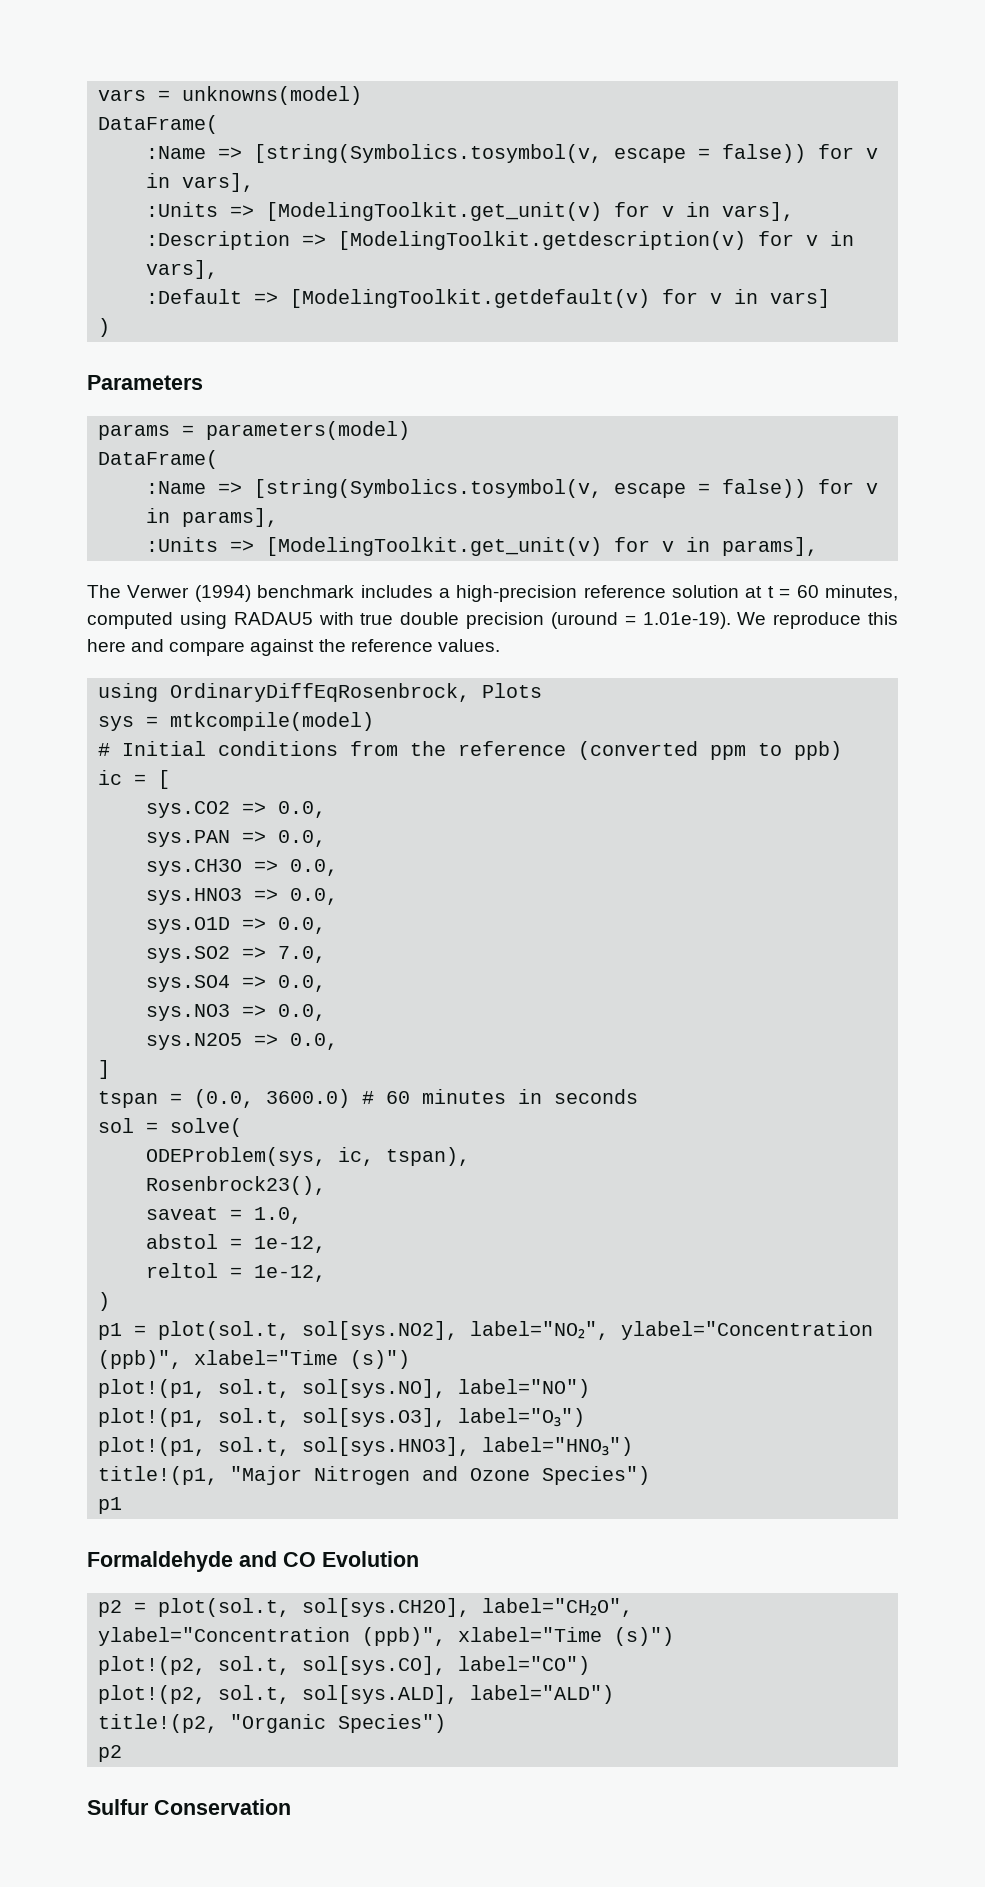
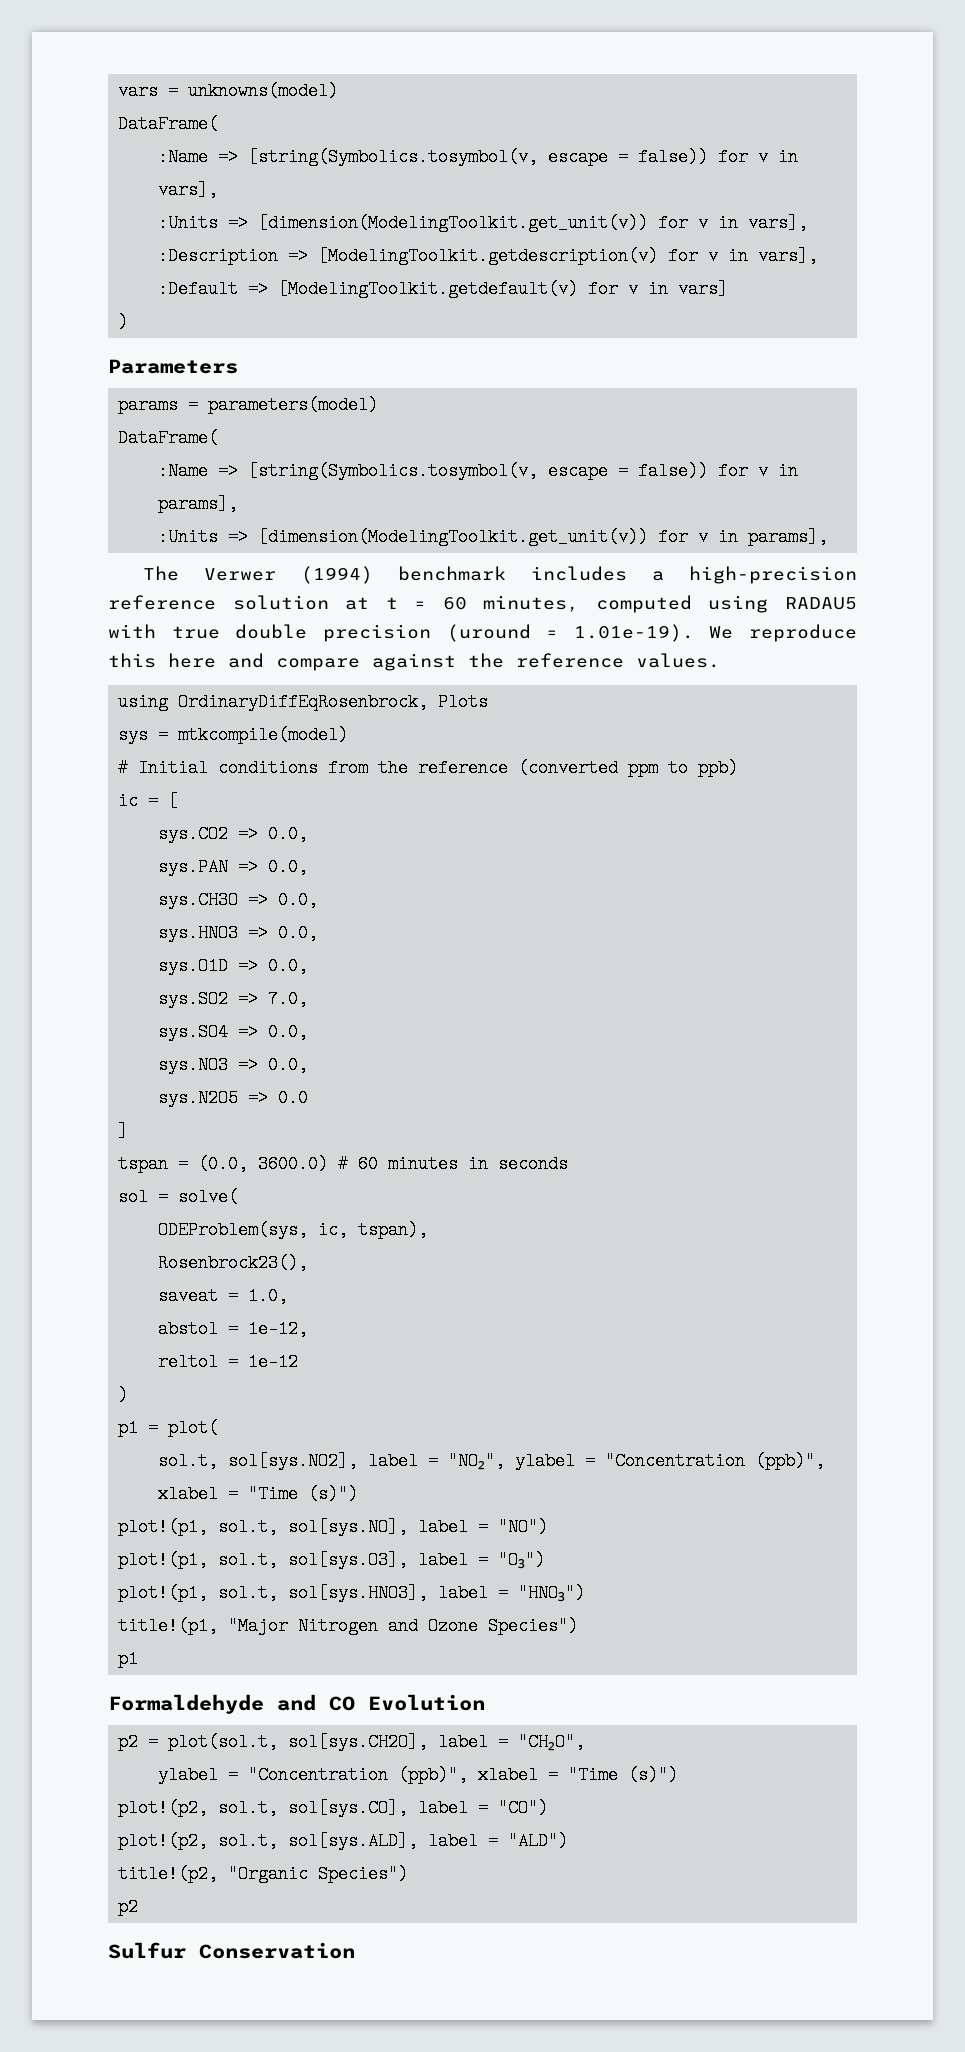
[266,202,603,221] [ModelingToolkit.get_unit(v) -> [258,214,649,232] [dimension(ModelingToolkit.get_unit(v))
[266,537,603,556] [ModelingToolkit.get_unit(v) -> [258,528,649,546] [dimension(ModelingToolkit.get_unit(v))
[290,1033,339,1050] 0.0, -> [278,1089,309,1107] 0.0
[254,1265,327,1282] 1e-12, -> [248,1353,299,1371] 1e-12
[158,1321,874,1340] [98,1350,339,1369] plot(sol.t, sol[sys.NO2], label="NO₂", ylabel="Concentration (ppb)", xlabel="Time -> [168,1419,219,1437] [158,1452,826,1470] [158,1485,299,1503] plot( // sol.t, sol[sys.NO2], label = "NO₂", ylabel = "Concentration (ppb)", xlabel = "Time
[458,1379,591,1398] label="NO") -> [418,1518,549,1536] label = "NO")
[458,1408,586,1427] label="O₃") -> [418,1551,546,1569] label = "O₃")
[482,1437,634,1456] label="HNO₃") -> [438,1584,586,1602] label = "HNO₃")
[482,1598,634,1617] [98,1627,603,1646] label="CH₂O", ylabel="Concentration (ppb)", xlabel="Time -> [438,1733,586,1751] [158,1766,619,1784] label = "CH₂O", // ylabel = "Concentration (ppb)", xlabel = "Time
[458,1656,591,1675] label="CO") -> [418,1799,549,1817] label = "CO")
[470,1685,615,1704] label="ALD") -> [428,1832,569,1850] label = "ALD")

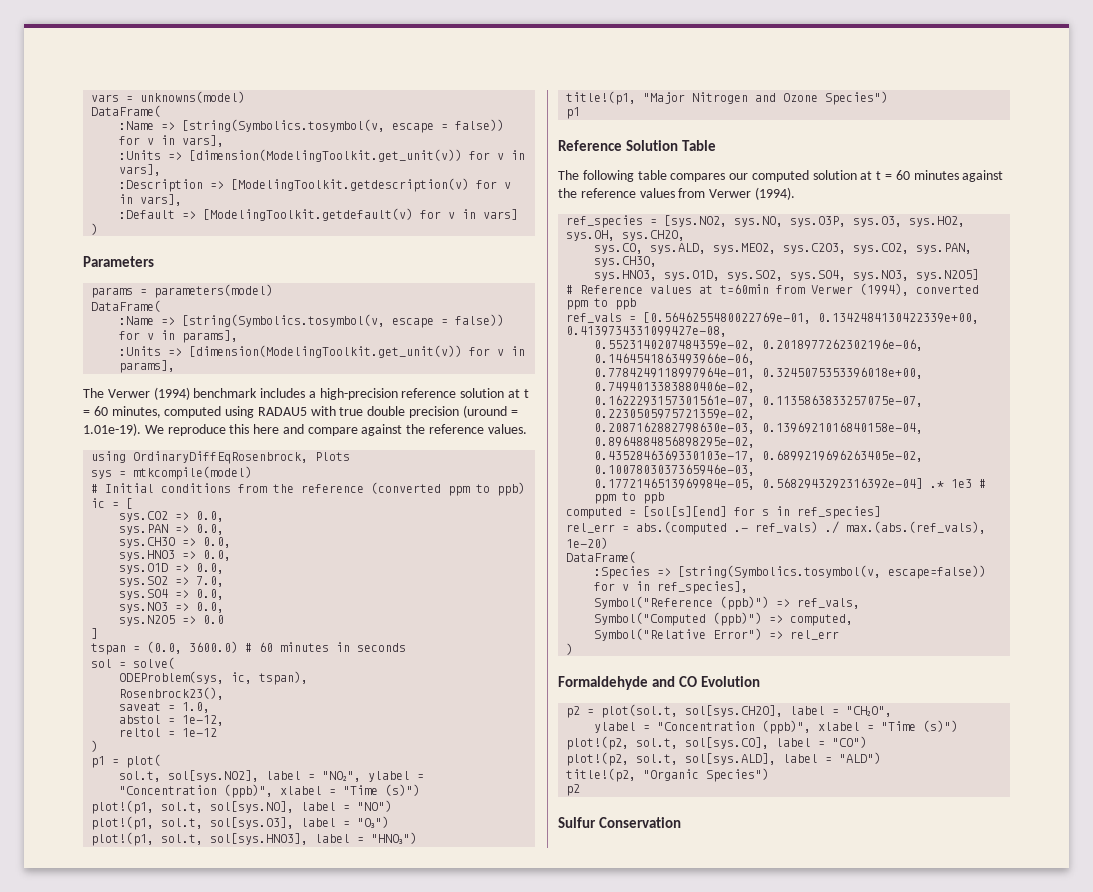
(139, 1659) none -> [558,140,716,151] [558,170,1004,182] [558,187,795,200] [566,215,966,228] [566,230,686,241] [594,243,973,254] [594,256,658,267] [594,269,980,281] [566,283,980,296] [566,298,637,310] [566,312,980,324] [566,326,728,337] [594,339,924,351] [594,353,756,365] [594,367,924,379] [594,381,756,393] [594,395,924,407] [594,409,756,420] [594,422,924,434] [594,436,756,448] [594,450,924,462] [594,464,756,476] [594,478,987,490] [594,492,665,504] [566,506,882,519] [566,521,987,535] [566,537,609,549] [566,551,637,563] [594,565,987,579] [594,581,749,594] [594,596,861,610] [594,612,854,626] [594,628,840,641] [566,643,574,655] // Reference Solution Table // The following table compares our computed solution at t = 60 minutes against the reference values from Verwer (1994). // ref_species = [sys.NO2, sys.NO, sys.O3P, sys.O3, sys.HO2, sys.OH, sys.CH2O, // sys.CO, sys.ALD, sys.MEO2, sys.C2O3, sys.CO2, sys.PAN, sys.CH3O, // sys.HNO3, sys.O1D, sys.SO2, sys.SO4, sys.NO3, sys.N2O5] // # Reference values at t=60min from Verwer (1994), converted ppm to ppb // ref_vals = [0.5646255480022769e-01, 0.1342484130422339e+00, 0.4139734331099427e-08, // 0.5523140207484359e-02, 0.2018977262302196e-06, 0.1464541863493966e-06, // 0.7784249118997964e-01, 0.3245075353396018e+00, 0.7494013383880406e-02, // 0.1622293157301561e-07, 0.1135863833257075e-07, 0.2230505975721359e-02, // 0.2087162882798630e-03, 0.1396921016840158e-04, 0.8964884856898295e-02, // 0.4352846369330103e-17, 0.6899219696263405e-02, 0.1007803037365946e-03, // 0.1772146513969984e-05, 0.5682943292316392e-04] .* 1e3 # ppm to ppb // computed = [sol[s][end] for s in ref_species] // rel_err = abs.(computed .- ref_vals) ./ max.(abs.(ref_vals), 1e-20) // DataFrame( // :Species => [string(Symbolics.tosymbol(v, escape=false)) for v in ref_species], // Symbol("Reference (ppb)") => ref_vals, // Symbol("Computed (ppb)") => computed, // Symbol("Relative Error") => rel_err // )

